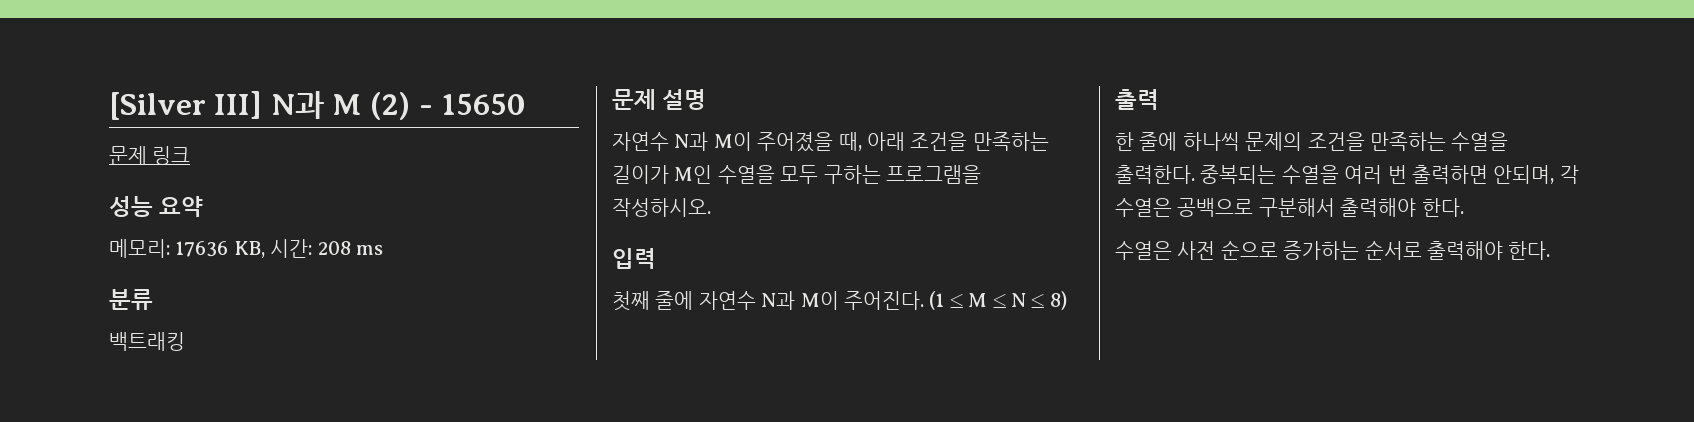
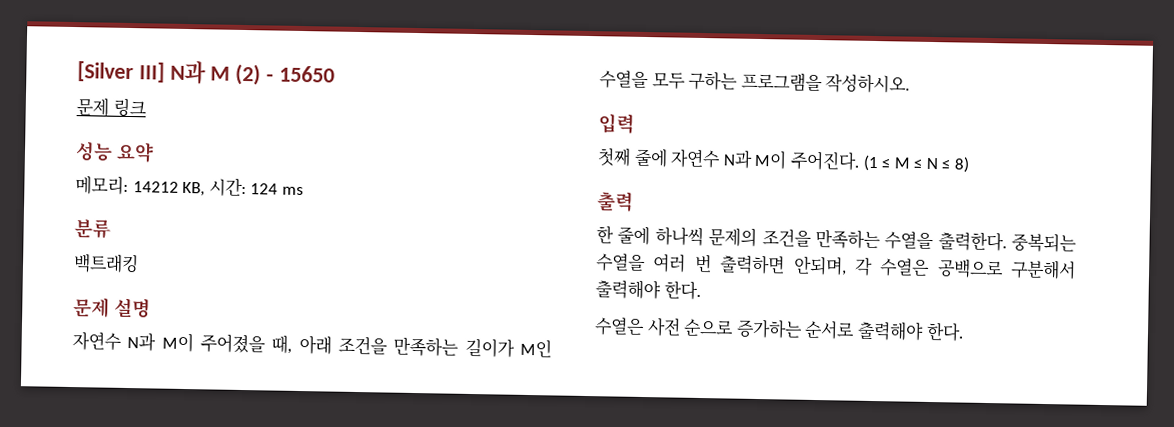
[175,241,229,257] 17636 -> [132,181,179,193] 14212
[317,241,351,255] 208 -> [250,183,279,195] 124

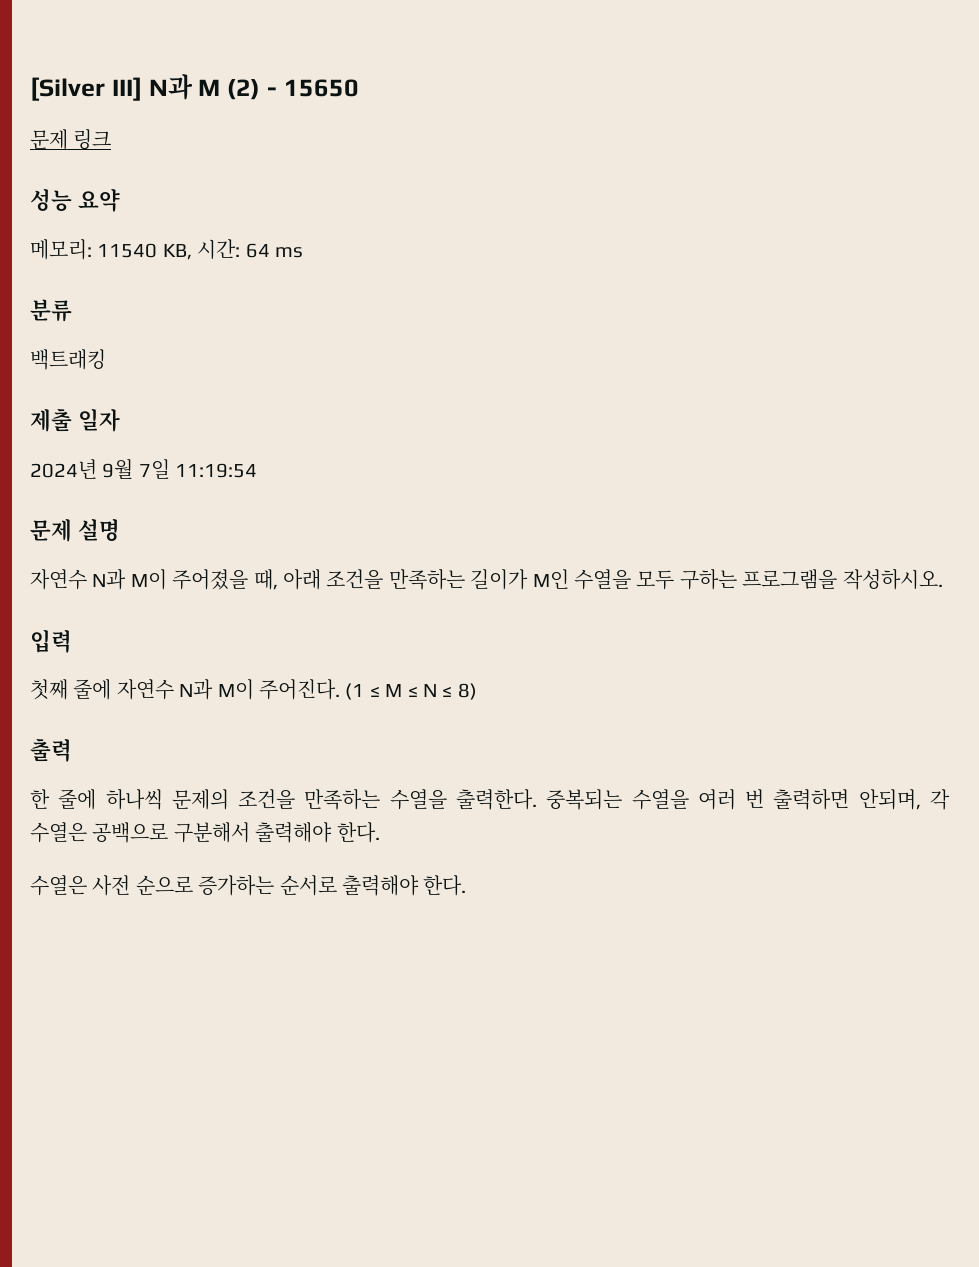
[132,181,179,193] 14212 -> [97,243,158,258] 11540
[250,183,279,195] 124 -> [245,243,270,258] 64
(139, 263) none -> [30,409,120,432] [30,458,258,479] // 제출 일자 // 2024년 9월 7일 11:19:54

